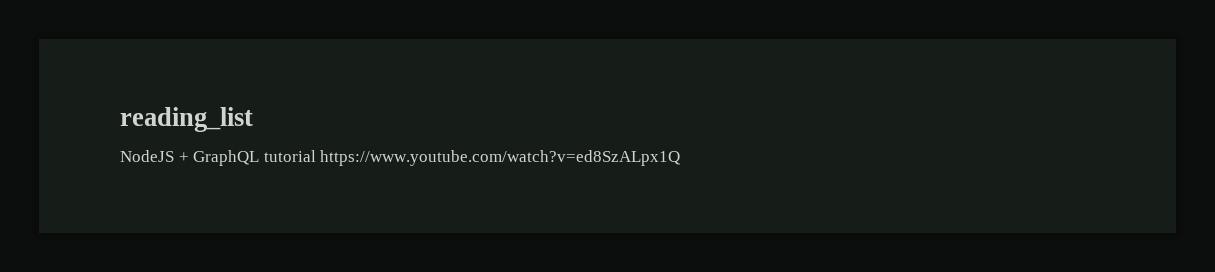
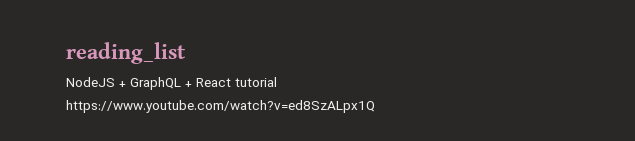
(260, 158) none -> [185,78,231,87] + React

